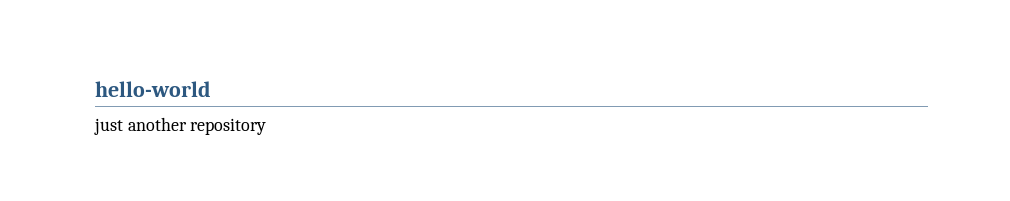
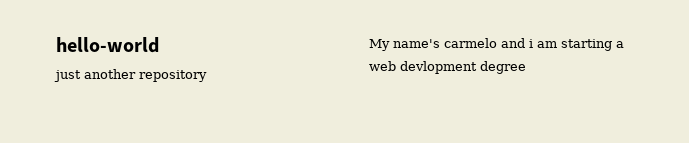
(267, 126) none -> [369,38,624,51] [369,61,526,74] // My name's carmelo and i am starting a web devlopment degree

